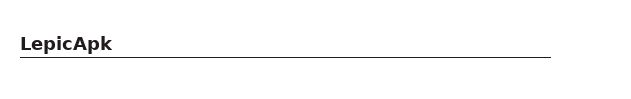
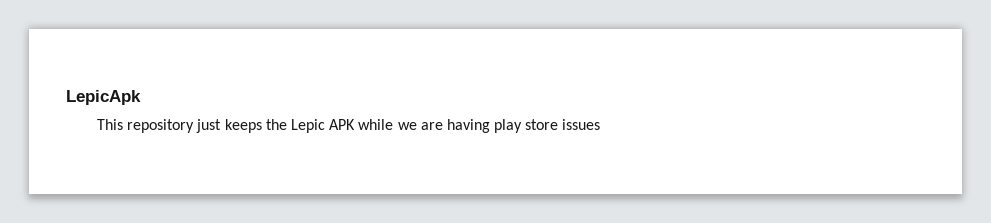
(113, 45) none -> [97,119,601,133] // This repository just keeps the Lepic APK while we are having play store issues

